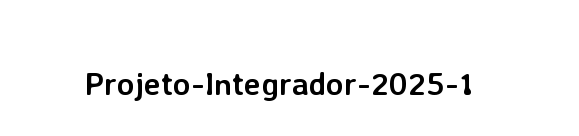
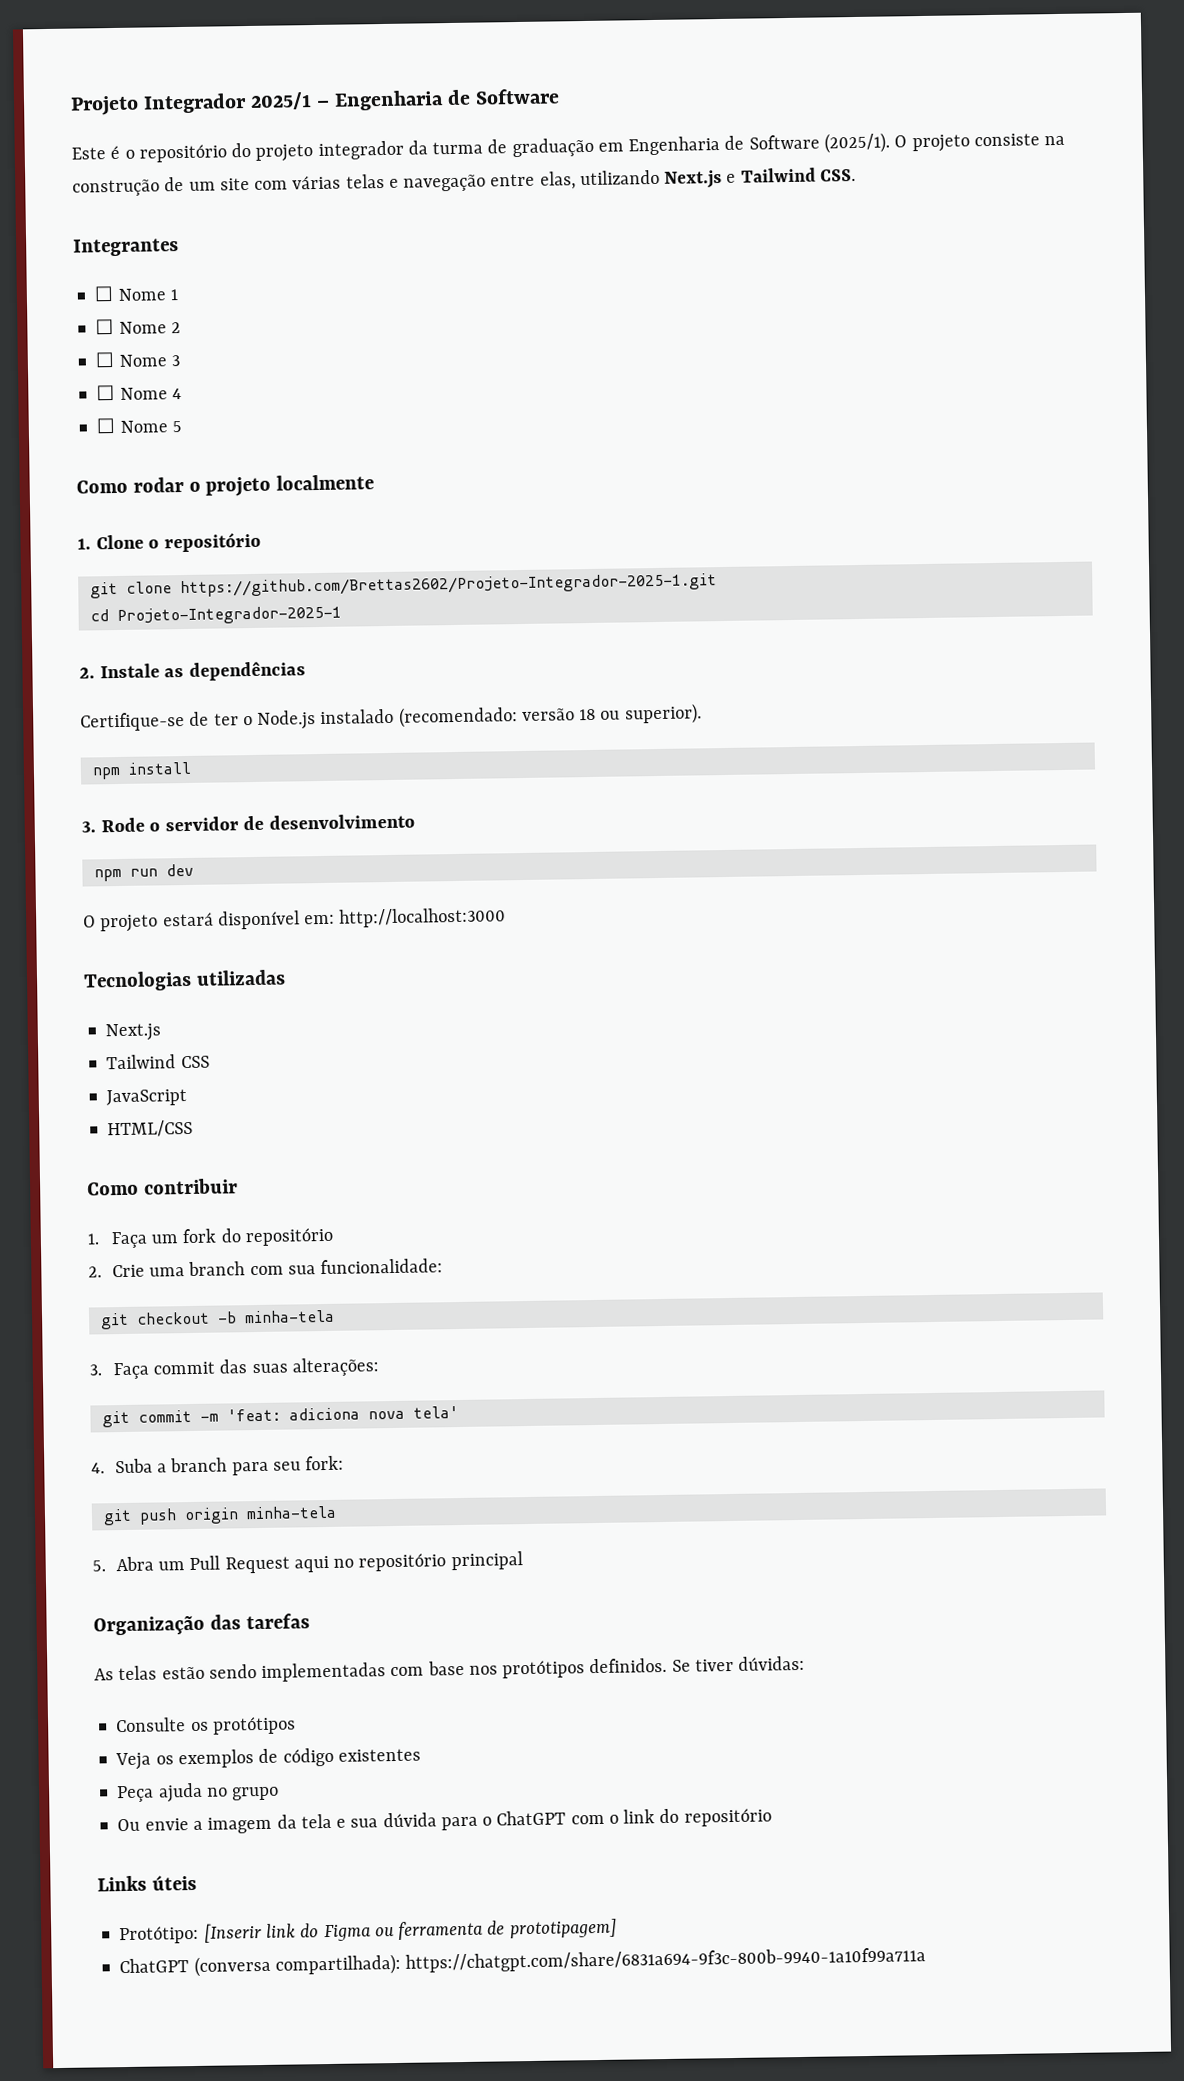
[85,72,474,101] Projeto-Integrador-2025-1 -> [70,88,561,116] [71,132,1066,163] [72,167,856,197] [73,238,179,257] [94,286,178,302] [95,319,181,335] [95,352,180,368] [96,385,182,401] [96,417,182,434] [76,474,375,497] [77,531,261,553] [89,573,717,599] [89,605,342,626] [79,661,306,681] [80,703,702,732] [91,761,192,780] [81,813,415,833] [93,863,194,882] [83,907,507,933] [83,969,286,992] [105,1023,162,1042] [106,1054,210,1070] [106,1089,188,1107] [107,1119,194,1138] [87,1178,238,1196] [87,1227,334,1249] [88,1258,444,1278] [99,1309,335,1330] [89,1357,379,1380] [101,1406,459,1428] [91,1455,345,1476] [102,1505,337,1526] [92,1551,523,1574] [93,1613,310,1636] [94,1655,806,1682] [116,1716,296,1735] [115,1747,421,1771] [117,1782,280,1803] [117,1808,772,1834] [97,1874,197,1892] [119,1918,617,1945] [119,1947,927,1978] Projeto Integrador 2025/1 – Engenharia de Software // Este é o repositório do projeto integrador da turma de graduação em Engenharia de Software (2025/1). O projeto consiste na construção de um site com várias telas e navegação entre elas, utilizando Next.js e Tailwind CSS. // Integrantes // ☐ Nome 1 // ☐ Nome 2 // ☐ Nome 3 // ☐ Nome 4 // ☐ Nome 5 // Como rodar o projeto localmente // 1. Clone o repositório // git clone https://github.com/Brettas2602/Projeto-Integrador-2025-1.git // cd Projeto-Integrador-2025-1 // 2. Instale as dependências // Certifique-se de ter o Node.js instalado (recomendado: versão 18 ou superior). // npm install // 3. Rode o servidor de desenvolvimento // npm run dev // O projeto estará disponível em: http://localhost:3000 // Tecnologias utilizadas // Next.js // Tailwind CSS // JavaScript // HTML/CSS // Como contribuir // 1. Faça um fork do repositório // 2. Crie uma branch com sua funcionalidade: // git checkout -b minha-tela // 3. Faça commit das suas alterações: // git commit -m 'feat: adiciona nova tela' // 4. Suba a branch para seu fork: // git push origin minha-tela // 5. Abra um Pull Request aqui no repositório principal // Organização das tarefas // As telas estão sendo implementadas com base nos protótipos definidos. Se tiver dúvidas: // Consulte os protótipos // Veja os exemplos de código existentes // Peça ajuda no grupo // Ou envie a imagem da tela e sua dúvida para o ChatGPT com o link do repositório // Links úteis // Protótipo: [Inserir link do Figma ou ferramenta de prototipagem] // ChatGPT (conversa compartilhada): https://chatgpt.com/share/6831a694-9f3c-800b-9940-1a10f99a711a

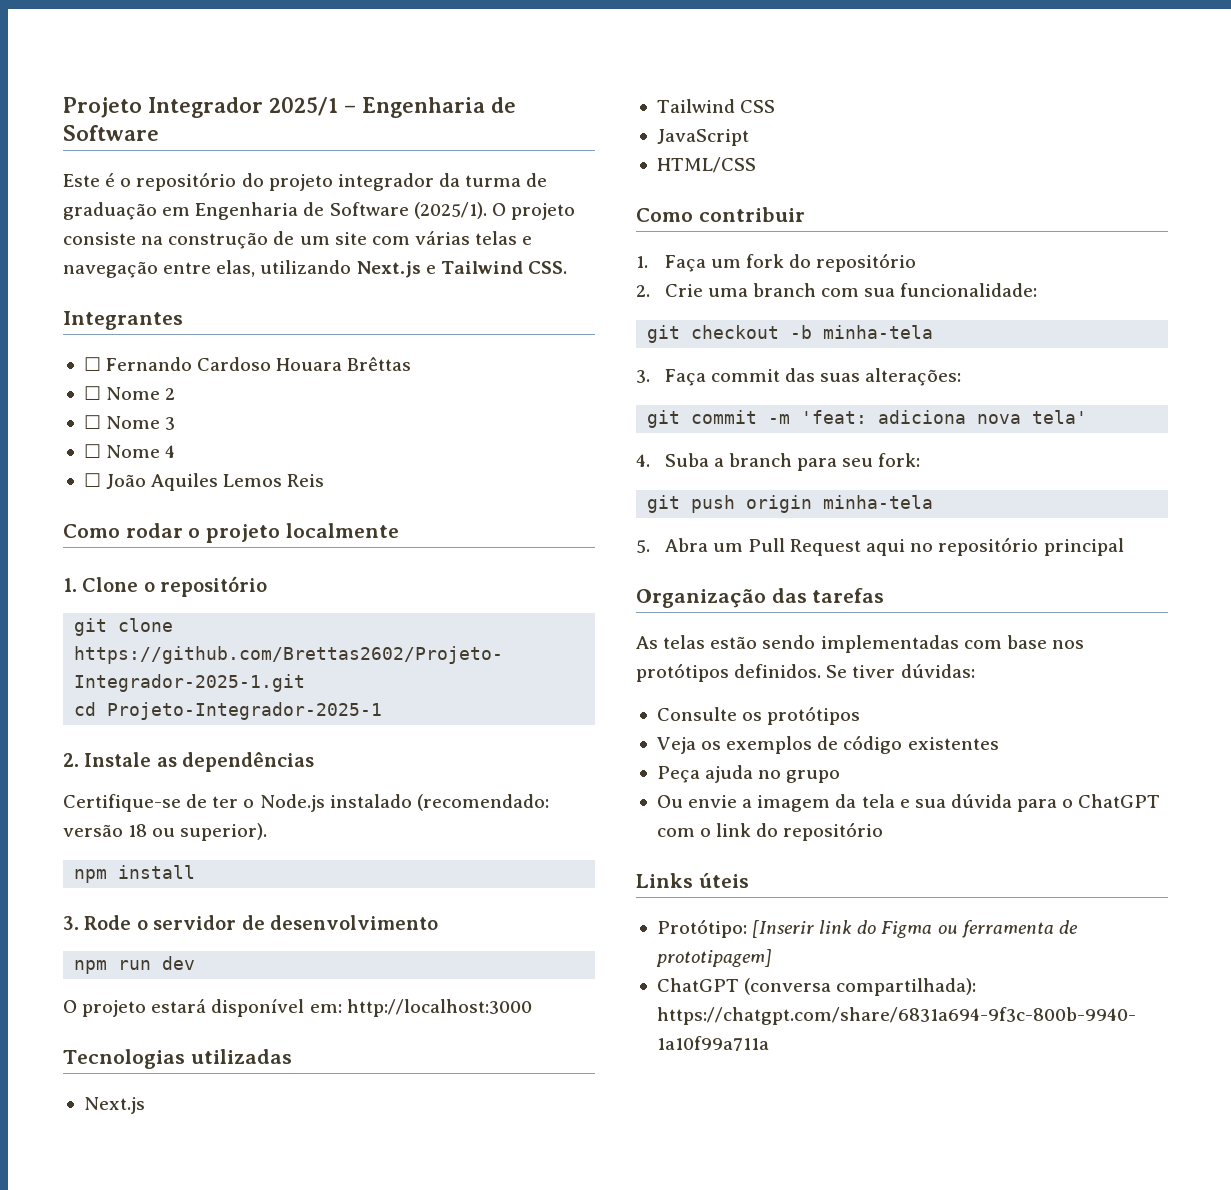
[117,288,178,301] Nome 1 -> [106,357,412,371] Fernando Cardoso Houara Brêttas
[119,420,182,433] Nome 5 -> [106,473,325,491] João Aquiles Lemos Reis

